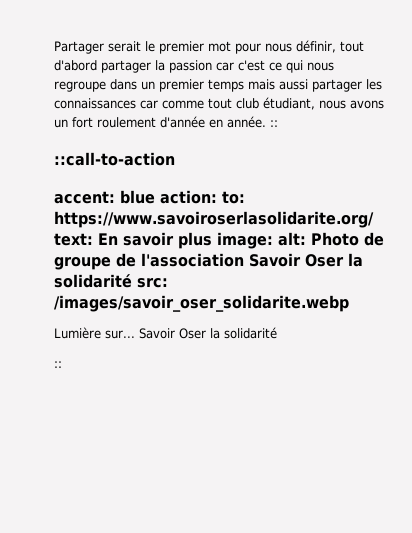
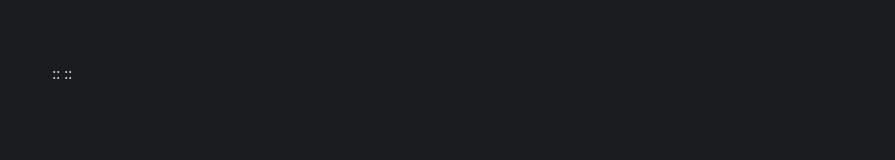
[54,40,364,54] [54,60,334,73] [54,79,382,92] [54,97,384,110] [54,116,278,128] [54,152,175,166] [54,190,245,204] [54,211,374,228] [54,232,384,249] [54,253,363,270] [54,274,168,288] [54,295,349,312] [54,327,277,339] Partager serait le premier mot pour nous définir, tout d'abord partager la passion car c'est ce qui nous regroupe dans un premier temps mais aussi partager les connaissances car comme tout club étudiant, nous avons un fort roulement d'année en année. :: // ::call-to-action // accent: blue action: to: https://www.savoiroserlasolidarite.org/ text: En savoir plus image: alt: Photo de groupe de l'association Savoir Oser la solidarité src: /images/savoir_oser_solidarite.webp // Lumière sur... Savoir Oser la solidarité // -> [52,71,60,79] ::

